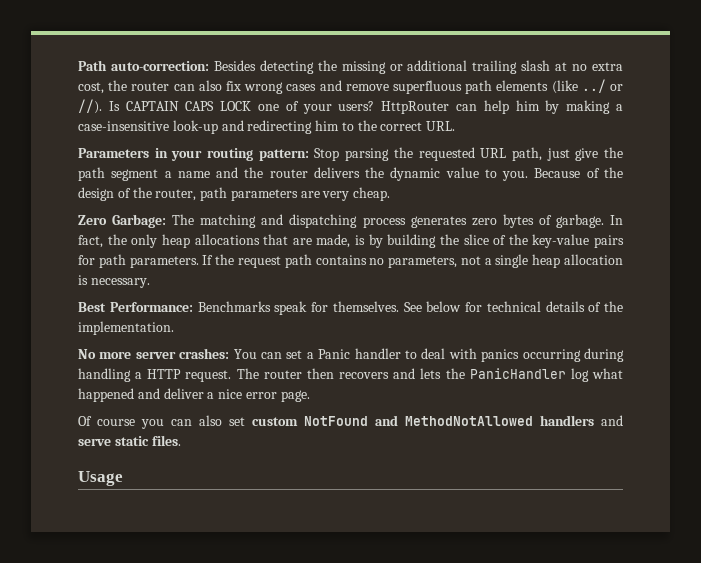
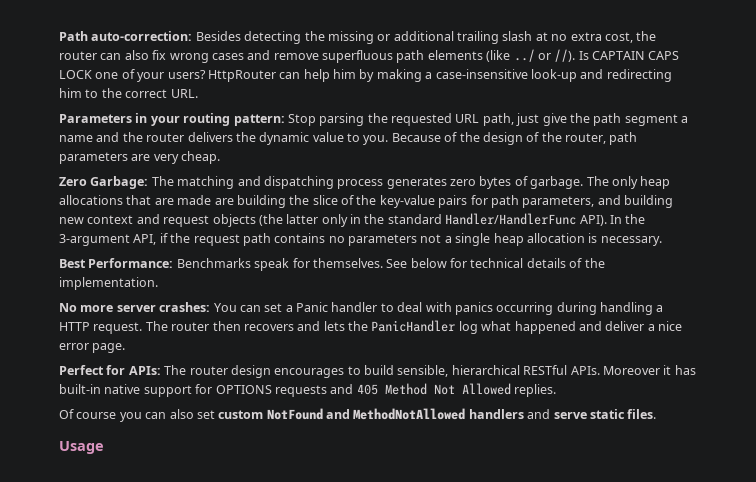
[609,215,623,225] [78,234,127,248] In fact, the -> [586,176,609,186] The
[316,234,383,248] made, is by -> [177,195,234,205] made are
[129,255,214,268] parameters. If -> [522,195,673,208] [59,213,646,227] [59,233,168,246] parameters, and building new context and request objects (the latter only in the standard Handler/HandlerFunc API). In the 3-argument API, if
[388,256,458,268] parameters, -> [348,234,417,246] parameters
(310, 396) none -> [59,365,696,378] [59,383,556,397] // Perfect for APIs: The router design encourages to build sensible, hierarchical RESTful APIs. Moreover it has built-in native support for OPTIONS requests and 405 Method Not Allowed replies.

